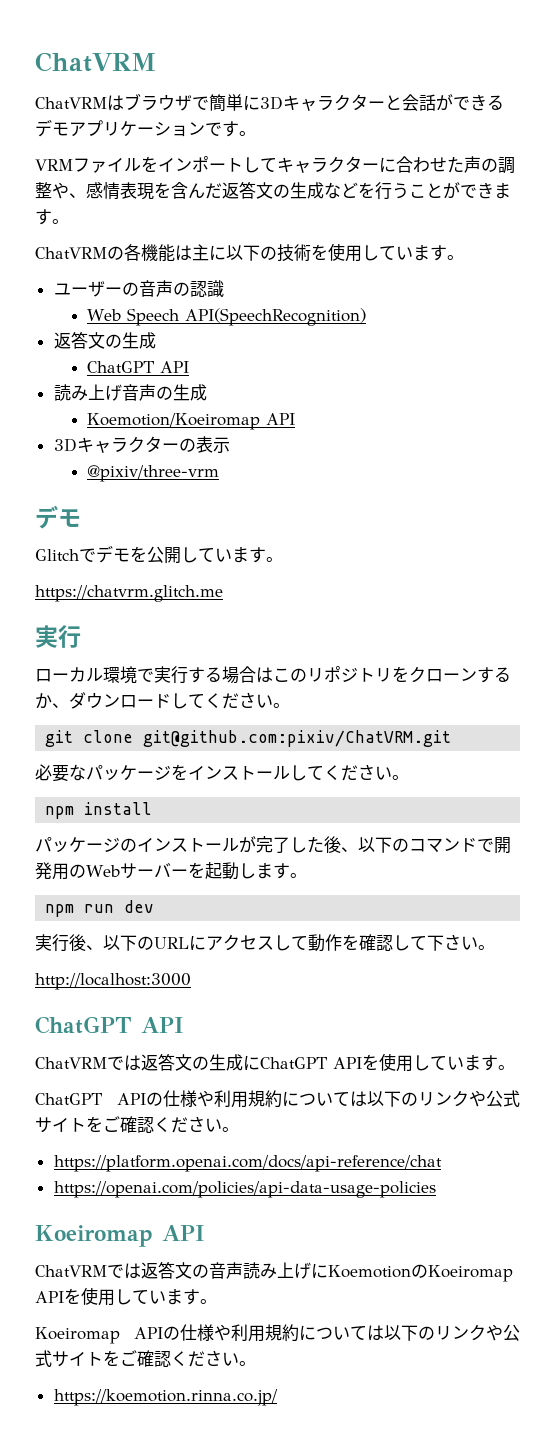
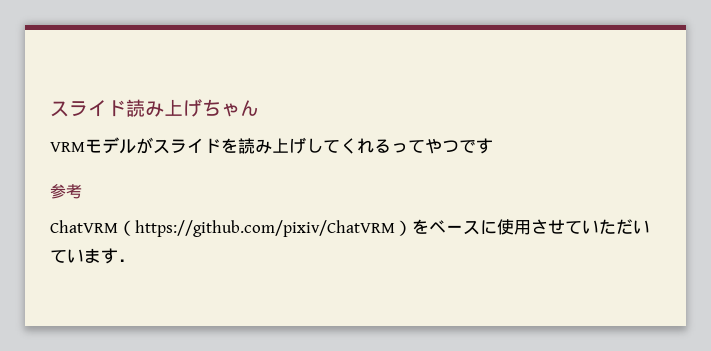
[35,52,156,72] [35,93,504,112] [35,119,256,137] [35,156,515,174] [35,181,511,200] [35,209,69,225] [35,243,464,262] [53,280,224,298] [86,308,366,326] [53,331,156,349] [86,361,189,373] [53,384,207,401] [86,413,295,430] [53,436,230,453] [86,465,219,482] [35,505,81,529] [35,545,283,564] [35,585,223,602] [35,625,81,648] [35,666,511,684] [35,692,290,709] [45,730,452,747] [35,764,409,782] [45,802,153,819] [35,836,511,854] [35,862,307,880] [45,900,155,917] [35,934,495,952] [35,973,191,990] [35,1016,184,1034] [35,1053,515,1072] [35,1090,520,1108] [35,1116,239,1133] [53,1155,442,1172] [53,1181,436,1198] [35,1225,205,1247] [35,1261,513,1282] [35,1287,217,1306] [35,1324,520,1344] [35,1350,256,1367] [53,1389,278,1406] ChatVRM // ChatVRMはブラウザで簡単に3Dキャラクターと会話ができるデモアプリケーションです。 // VRMファイルをインポートしてキャラクターに合わせた声の調整や、感情表現を含んだ返答文の生成などを行うことができます。 // ChatVRMの各機能は主に以下の技術を使用しています。 // ユーザーの音声の認識 // Web Speech API(SpeechRecognition) // 返答文の生成 // ChatGPT API // 読み上げ音声の生成 // Koemotion/Koeiromap API // 3Dキャラクターの表示 // @pixiv/three-vrm // デモ // Glitchでデモを公開しています。 // https://chatvrm.glitch.me // 実行 // ローカル環境で実行する場合はこのリポジトリをクローンするか、ダウンロードしてください。 // git clone git@github.com:pixiv/ChatVRM.git // 必要なパッケージをインストールしてください。 // npm install // パッケージのインストールが完了した後、以下のコマンドで開発用のWebサーバーを起動します。 // npm run dev // 実行後、以下のURLにアクセスして動作を確認して下さい。 // http://localhost:3000 // ChatGPT API // ChatVRMでは返答文の生成にChatGPT APIを使用しています。 // ChatGPT APIの仕様や利用規約については以下のリンクや公式サイトをご確認ください。 // https://platform.openai.com/docs/api-reference/chat // https://openai.com/policies/api-data-usage-policies // Koeiromap API // ChatVRMでは返答文の音声読み上げにKoemotionのKoeiromap APIを使用しています。 // Koeiromap APIの仕様や利用規約については以下のリンクや公式サイトをご確認ください。 // https://koemotion.rinna.co.jp/ -> [50,99,259,117] [50,137,493,154] [50,184,82,199] [50,219,650,237] [50,248,135,264] スライド読み上げちゃん // VRMモデルがスライドを読み上げしてくれるってやつです // 参考 // ChatVRM（https://github.com/pixiv/ChatVRM）をベースに使用させていただいています．

